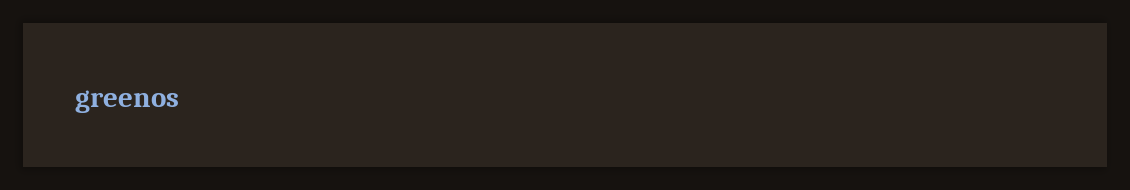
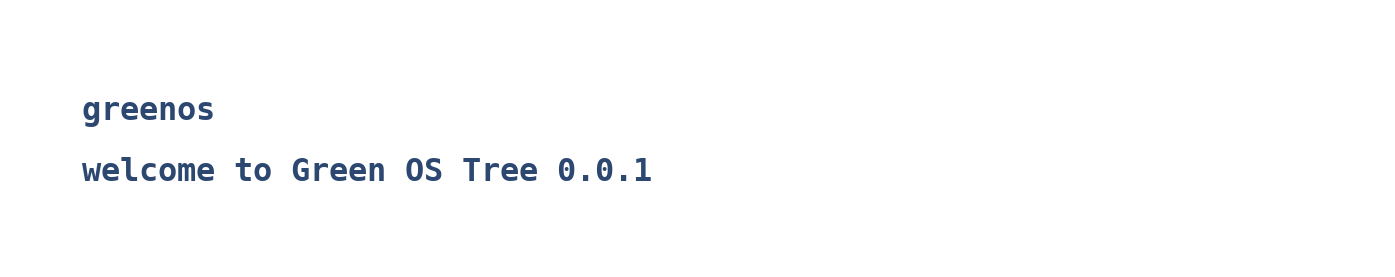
(179, 101) none -> [82,157,652,181] // welcome to Green OS Tree 0.0.1

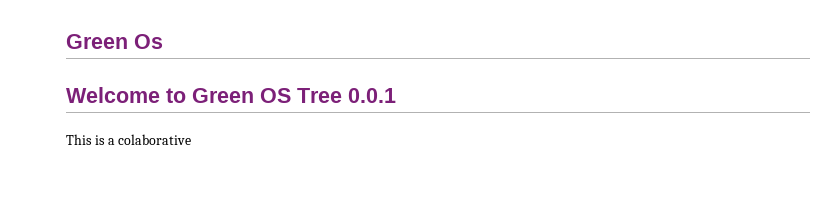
[82,102,215,127] [82,157,215,181] greenos // welcome -> [66,34,163,49] [66,87,160,103] Green Os // Welcome
(652, 169) none -> [66,134,192,145] // This is a colaborative

